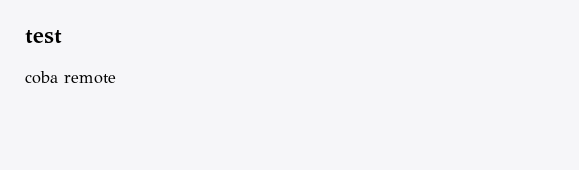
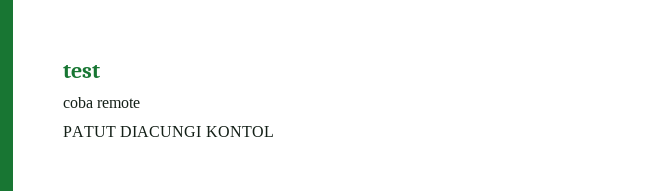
(116, 79) none -> [63,126,274,137] // PATUT DIACUNGI KONTOL

